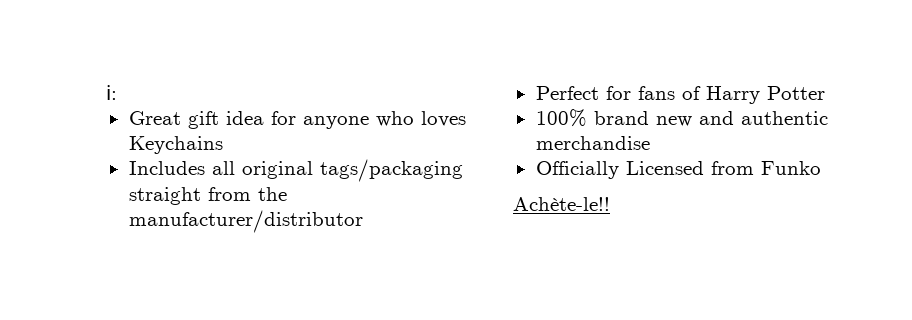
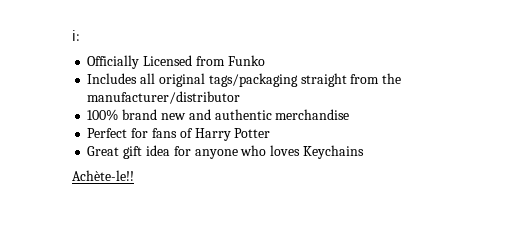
(117, 92) none -> [87,55,265,69] [87,73,402,87] [87,91,241,104] [87,109,350,121] [87,128,271,141] // Officially Licensed from Funko // Includes all original tags/packaging straight from the manufacturer/distributor // 100% brand new and authentic merchandise // Perfect for fans of Harry Potter
[128,159,463,182] [128,187,287,205] [128,210,363,233] [535,86,825,104] [535,109,828,127] [535,136,650,150] [535,161,821,179] // Includes all original tags/packaging straight from the manufacturer/distributor // Perfect for fans of Harry Potter // 100% brand new and authentic merchandise // Officially Licensed from Funko -> (364, 152) none

